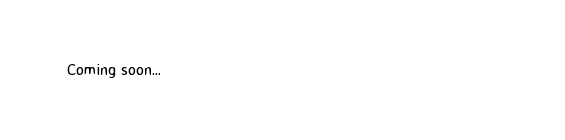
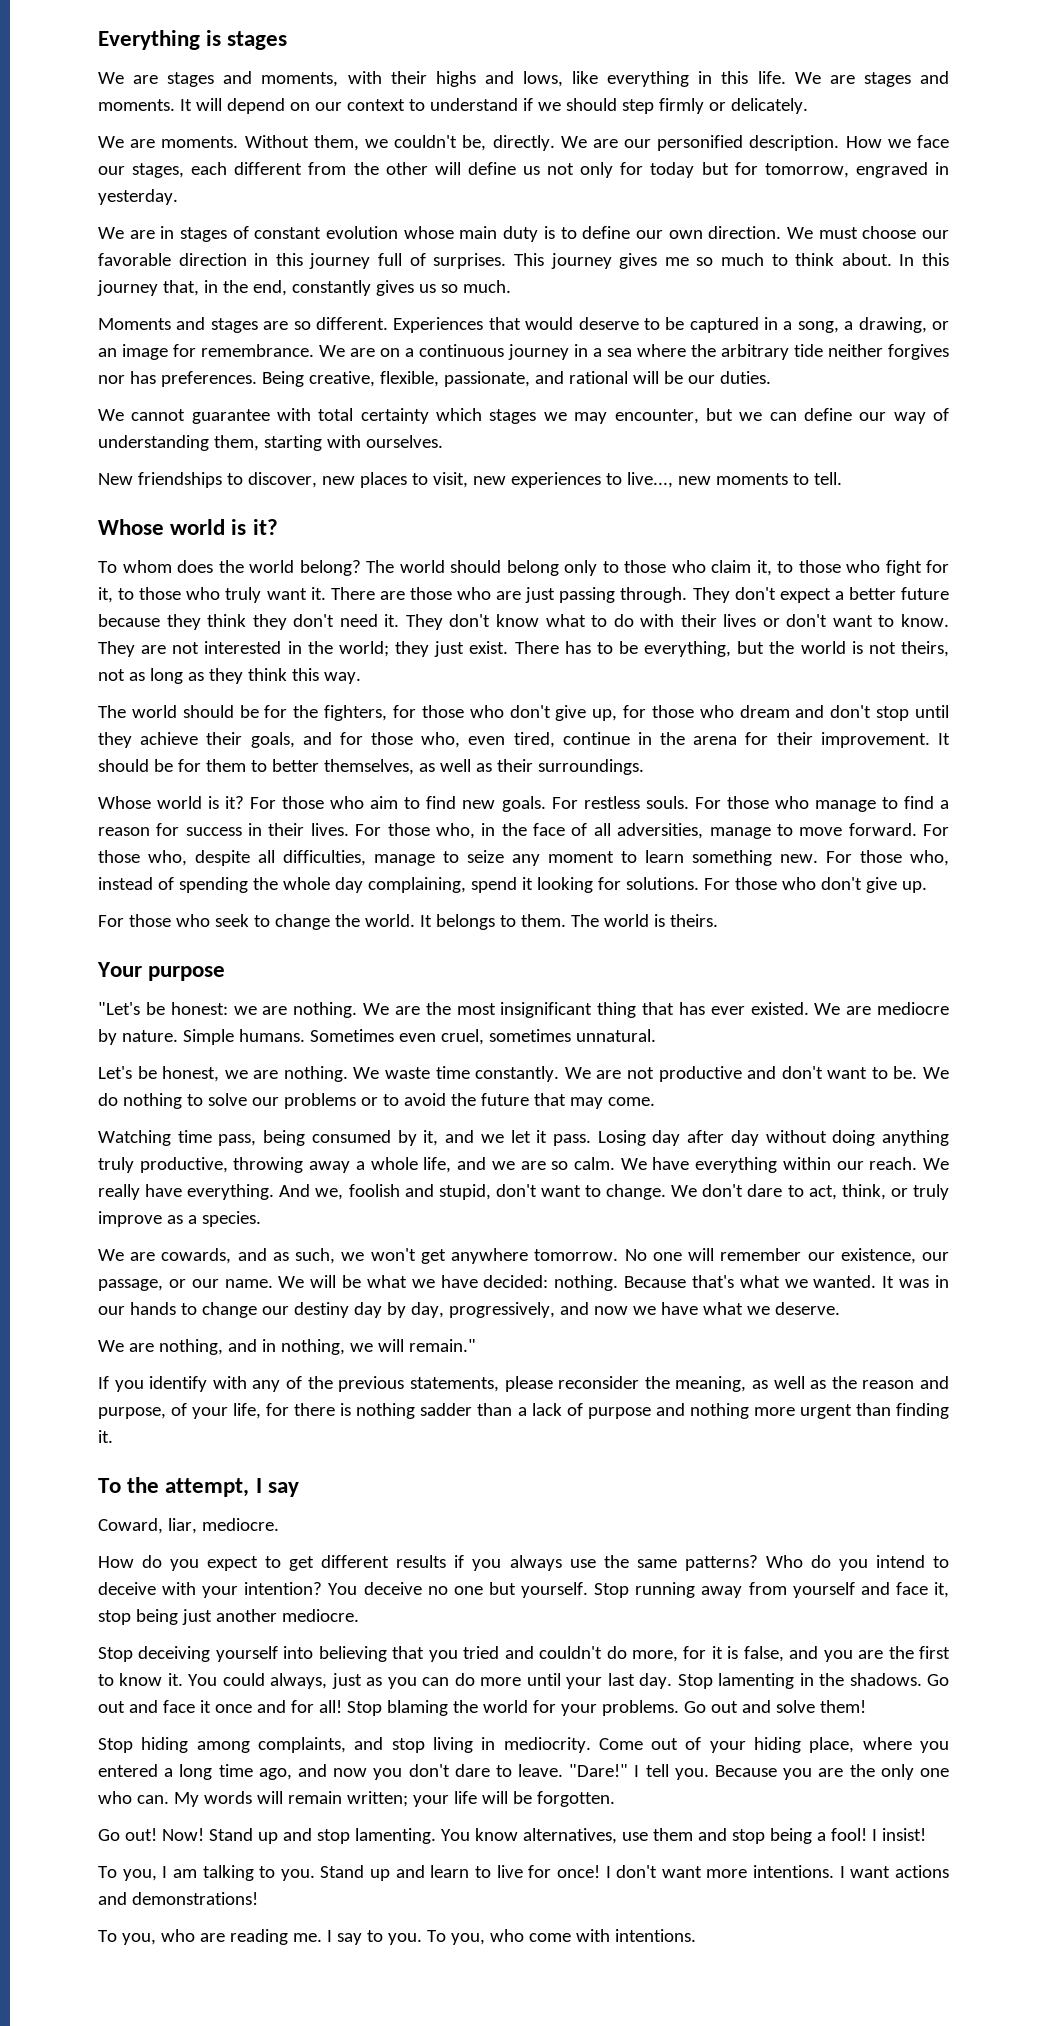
[67,64,161,78] Coming soon... -> [98,30,288,50] [98,71,949,87] [98,98,808,114] [98,135,949,151] [98,162,949,178] [98,189,178,205] [98,226,950,242] [98,253,949,269] [97,280,511,296] [98,317,950,333] [98,344,949,360] [98,371,771,387] [98,408,950,424] [98,435,443,451] [98,472,842,488] [98,519,278,535] [98,560,949,576] [98,587,950,603] [98,614,949,630] [98,641,949,657] [98,668,361,684] [98,705,950,721] [98,732,950,748] [98,759,644,775] [98,796,949,812] [98,823,949,839] [98,850,949,866] [98,877,927,893] [98,914,718,930] [97,962,226,981] [98,1002,950,1018] [98,1029,656,1045] [98,1066,949,1082] [98,1093,655,1109] [98,1130,949,1146] [98,1157,949,1173] [98,1184,949,1200] [98,1211,261,1227] [98,1248,950,1264] [98,1275,950,1291] [98,1302,840,1318] [98,1339,476,1355] [98,1376,949,1392] [98,1403,950,1419] [98,1430,113,1443] [98,1477,299,1497] [98,1518,279,1534] [98,1555,950,1571] [98,1582,950,1598] [98,1609,359,1625] [98,1646,951,1662] [98,1673,950,1689] [98,1700,866,1716] [98,1737,949,1753] [98,1764,949,1780] [98,1791,615,1807] [98,1828,926,1844] [98,1865,949,1881] [98,1892,258,1905] [98,1929,696,1945] Everything is stages // We are stages and moments, with their highs and lows, like everything in this life. We are stages and moments. It will depend on our context to understand if we should step firmly or delicately. // We are moments. Without them, we couldn't be, directly. We are our personified description. How we face our stages, each different from the other will define us not only for today but for tomorrow, engraved in yesterday. // We are in stages of constant evolution whose main duty is to define our own direction. We must choose our favorable direction in this journey full of surprises. This journey gives me so much to think about. In this journey that, in the end, constantly gives us so much. // Moments and stages are so different. Experiences that would deserve to be captured in a song, a drawing, or an image for remembrance. We are on a continuous journey in a sea where the arbitrary tide neither forgives nor has preferences. Being creative, flexible, passionate, and rational will be our duties. // We cannot guarantee with total certainty which stages we may encounter, but we can define our way of understanding them, starting with ourselves. // New friendships to discover, new places to visit, new experiences to live..., new moments to tell. // Whose world is it? // To whom does the world belong? The world should belong only to those who claim it, to those who fight for it, to those who truly want it. There are those who are just passing through. They don't expect a better future because they think they don't need it. They don't know what to do with their lives or don't want to know. They are not interested in the world; they just exist. There has to be everything, but the world is not theirs, not as long as they think this way. // The world should be for the fighters, for those who don't give up, for those who dream and don't stop until they achieve their goals, and for those who, even tired, continue in the arena for their improvement. It should be for them to better themselves, as well as their surroundings. // Whose world is it? For those who aim to find new goals. For restless souls. For those who manage to find a reason for success in their lives. For those who, in the face of all adversities, manage to move forward. For those who, despite all difficulties, manage to seize any moment to learn something new. For those who, instead of spending the whole day complaining, spend it looking for solutions. For those who don't give up. // For those who seek to change the world. It belongs to them. The world is theirs. // Your purpose // "Let's be honest: we are nothing. We are the most insignificant thing that has ever existed. We are mediocre by nature. Simple humans. Sometimes even cruel, sometimes unnatural. // Let's be honest, we are nothing. We waste time constantly. We are not productive and don't want to be. We do nothing to solve our problems or to avoid the future that may come. // Watching time pass, being consumed by it, and we let it pass. Losing day after day without doing anything truly productive, throwing away a whole life, and we are so calm. We have everything within our reach. We really have everything. And we, foolish and stupid, don't want to change. We don't dare to act, think, or truly improve as a species. // We are cowards, and as such, we won't get anywhere tomorrow. No one will remember our existence, our passage, or our name. We will be what we have decided: nothing. Because that's what we wanted. It was in our hands to change our destiny day by day, progressively, and now we have what we deserve. // We are nothing, and in nothing, we will remain." // If you identify with any of the previous statements, please reconsider the meaning, as well as the reason and purpose, of your life, for there is nothing sadder than a lack of purpose and nothing more urgent than finding it. // To the attempt, I say // Coward, liar, mediocre. // How do you expect to get different results if you always use the same patterns? Who do you intend to deceive with your intention? You deceive no one but yourself. Stop running away from yourself and face it, stop being just another mediocre. // Stop deceiving yourself into believing that you tried and couldn't do more, for it is false, and you are the first to know it. You could always, just as you can do more until your last day. Stop lamenting in the shadows. Go out and face it once and for all! Stop blaming the world for your problems. Go out and solve them! // Stop hiding among complaints, and stop living in mediocrity. Come out of your hiding place, where you entered a long time ago, and now you don't dare to leave. "Dare!" I tell you. Because you are the only one who can. My words will remain written; your life will be forgotten. // Go out! Now! Stand up and stop lamenting. You know alternatives, use them and stop being a fool! I insist! // To you, I am talking to you. Stand up and learn to live for once! I don't want more intentions. I want actions and demonstrations! // To you, who are reading me. I say to you. To you, who come with intentions.

